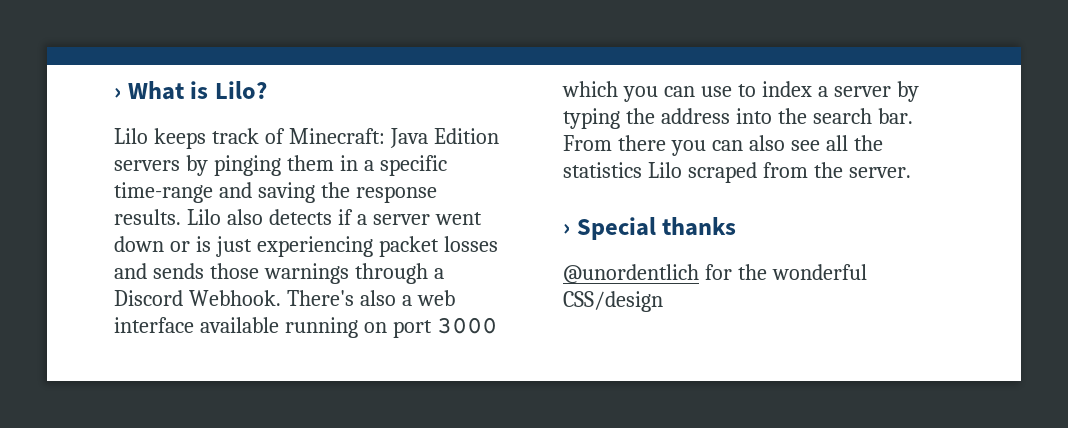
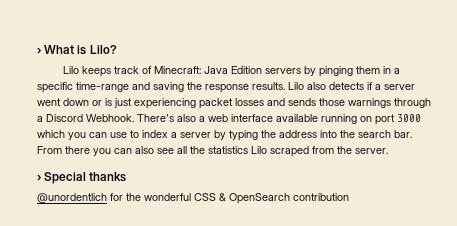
[563,291,663,312] CSS/design -> [194,193,349,204] CSS & OpenSearch contribution

